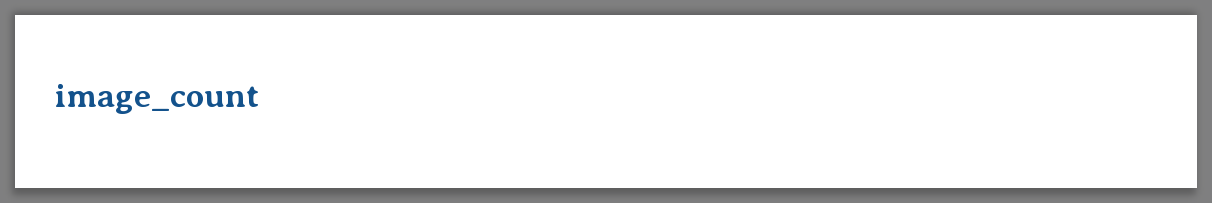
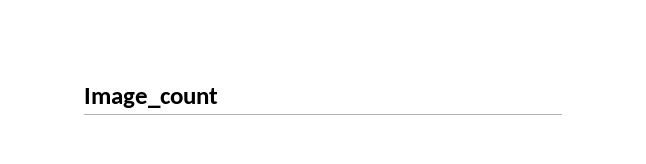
[54,84,259,114] image_count -> [84,88,218,108] Image_count

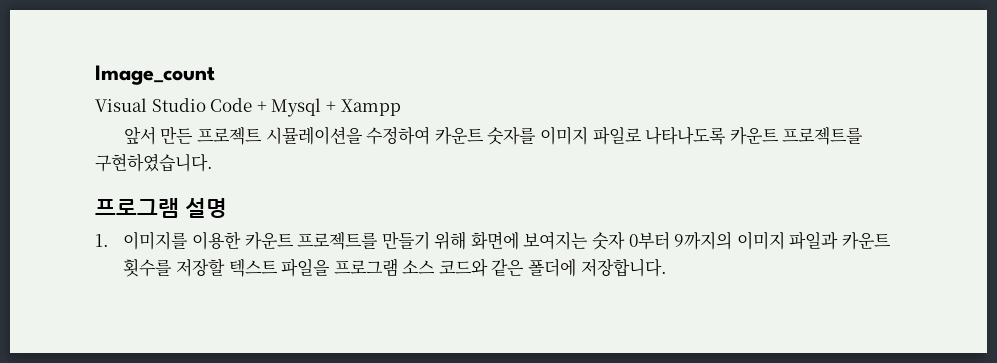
(218, 98) none -> [95,98,401,117] [123,126,864,145] [95,153,213,172] [95,198,227,218] [95,231,892,250] [123,258,667,277] // Visual Studio Code + Mysql + Xampp // 앞서 만든 프로젝트 시뮬레이션을 수정하여 카운트 숫자를 이미지 파일로 나타나도록 카운트 프로젝트를 구현하였습니다. // 프로그램 설명 // 1. 이미지를 이용한 카운트 프로젝트를 만들기 위해 화면에 보여지는 숫자 0부터 9까지의 이미지 파일과 카운트 횟수를 저장할 텍스트 파일을 프로그램 소스 코드와 같은 폴더에 저장합니다.

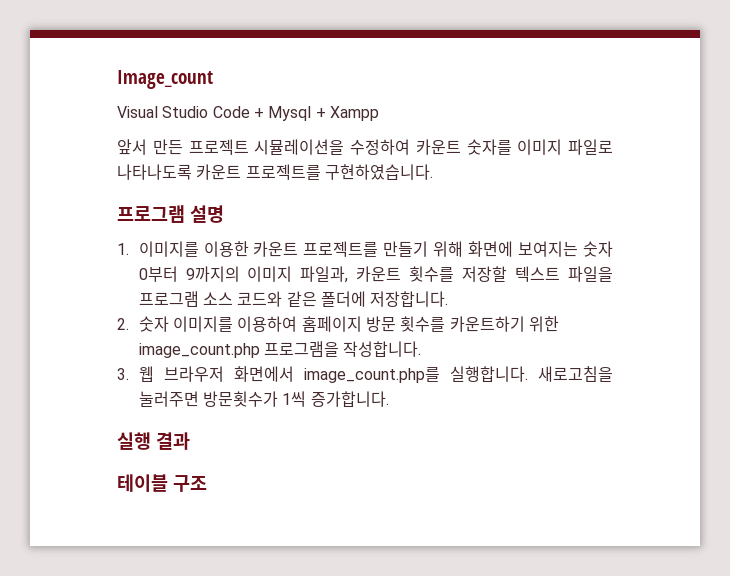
[789,232,839,250] 파일과 -> [300,266,349,283] 파일과,
(667, 268) none -> [117,316,559,332] [138,341,422,358] [117,366,613,383] [138,391,389,407] [117,432,190,450] [117,474,207,492] // 2. 숫자 이미지를 이용하여 홈페이지 방문 횟수를 카운트하기 위한 image_count.php 프로그램을 작성합니다. // 3. 웹 브라우저 화면에서 image_count.php를 실행합니다. 새로고침을 눌러주면 방문횟수가 1씩 증가합니다. // 실행 결과 // 테이블 구조

